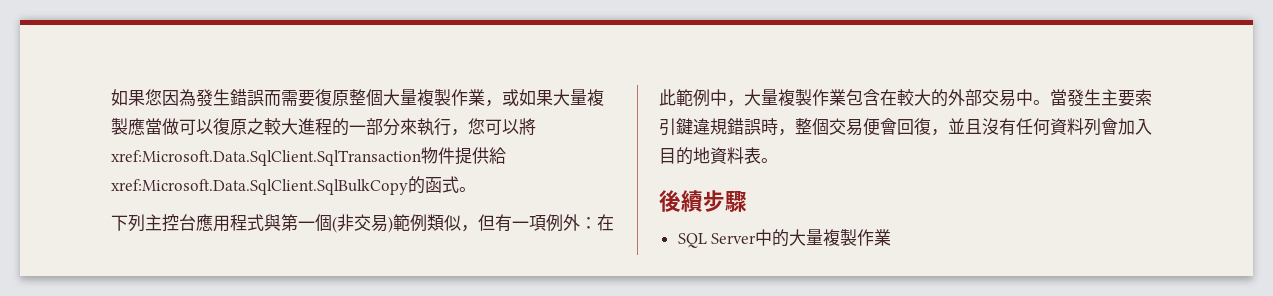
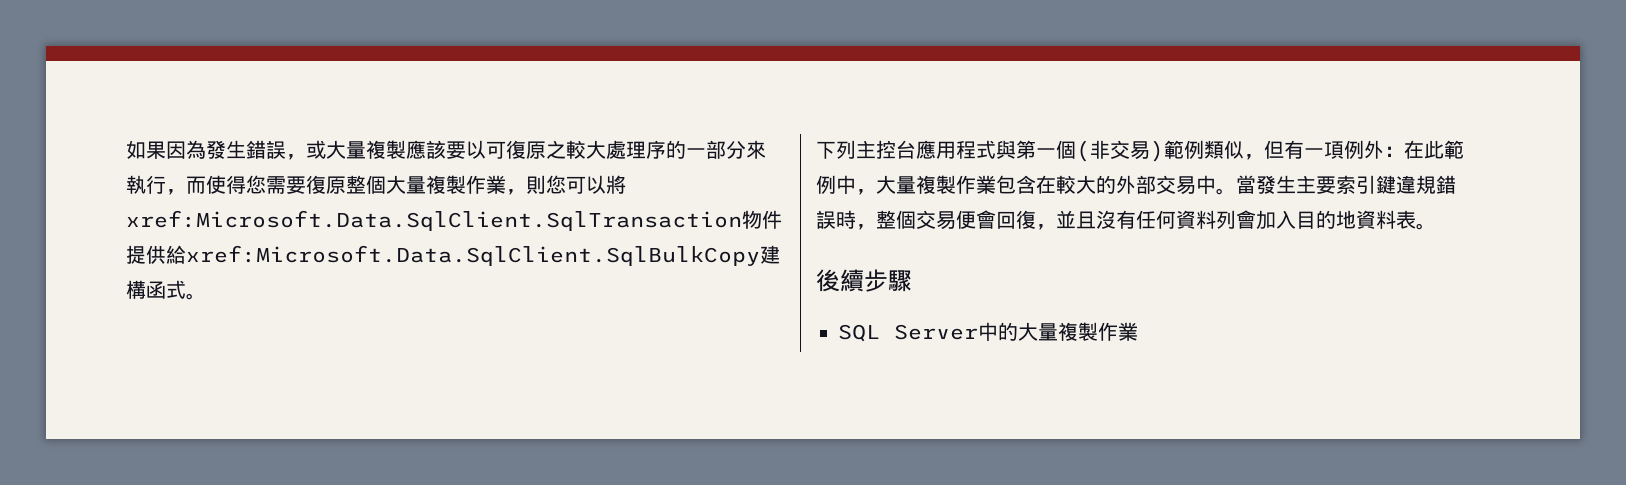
[111,89,162,106] 如果您 -> [126,140,166,159] 如果
[264,90,281,107] 而 -> [286,140,766,160] [126,175,266,195] ，或大量複製應該要以可復原之較大處理序的一部分來執行，而使得您
[502,89,604,106] [111,118,468,136] 或如果大量複製應當做可以復原之較大進程的一部分來執行， -> [526,175,546,194] 則
[408,176,425,194] 的 -> [760,245,780,264] [126,280,146,299] 建構

